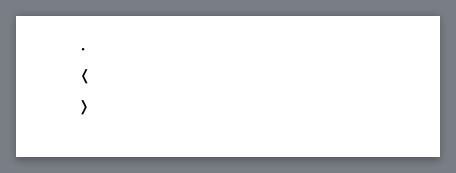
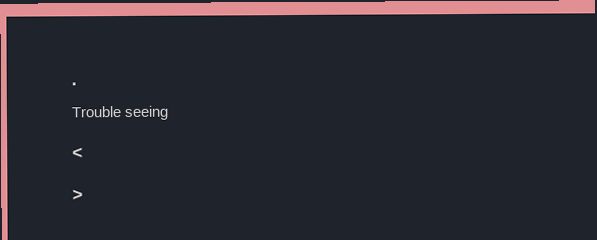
(85, 49) none -> [71,105,169,120] // Trouble seeing

